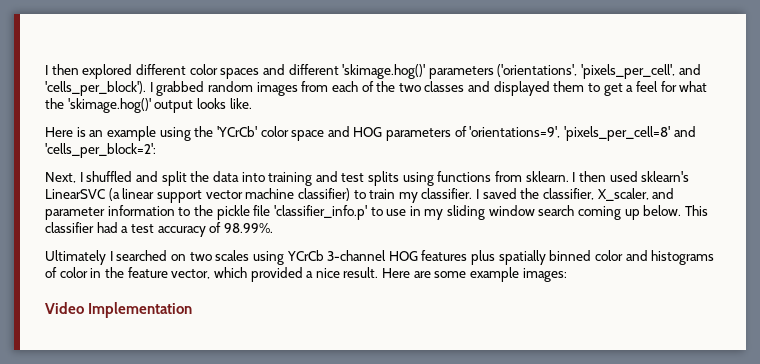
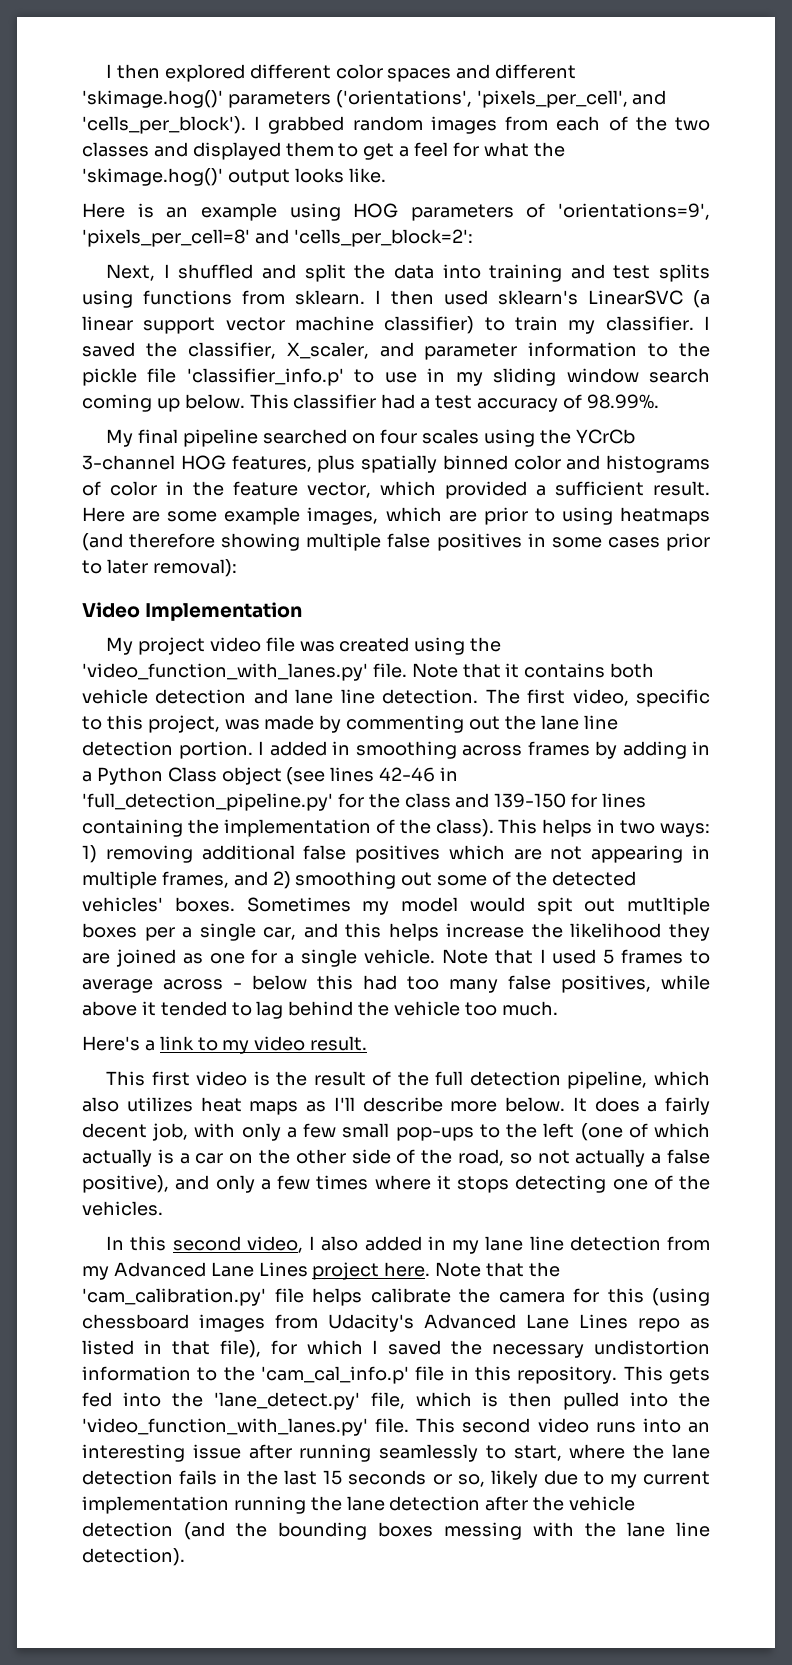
[194,126,350,141] the 'YCrCb' color space and -> (341, 212) none
[45,250,113,265] Ultimately I -> [106,429,258,447] My final pipeline
[189,252,212,261] two -> [380,429,418,444] four
(284, 258) none -> [540,429,572,444] the
[421,250,468,261] features -> [231,455,312,472] features,
[315,268,340,278] nice -> [555,481,644,496] sufficient
[522,268,567,282] [45,302,193,318] images: // Video Implementation -> [307,507,711,525] [82,533,710,551] [82,559,237,577] [82,602,303,621] [106,637,502,655] [82,663,655,681] [82,689,711,707] [82,715,618,733] [82,741,710,759] [82,767,459,785] [82,793,647,811] [82,819,710,837] [82,845,710,863] [82,871,636,889] [82,897,710,915] [82,923,710,941] [82,949,710,967] [82,975,710,993] [82,1001,558,1019] [82,1036,368,1054] [106,1071,710,1089] [82,1097,710,1115] [82,1123,711,1141] [82,1149,710,1167] [82,1175,710,1193] [82,1201,163,1216] [106,1236,710,1254] [82,1262,560,1280] [82,1288,710,1306] [82,1314,710,1332] [82,1340,710,1358] [82,1366,710,1384] [82,1392,710,1410] [82,1418,710,1436] [82,1444,710,1462] [82,1470,711,1488] [82,1496,636,1514] [82,1522,710,1540] [82,1548,185,1566] images, which are prior to using heatmaps (and therefore showing multiple false positives in some cases prior to later removal): // Video Implementation // My project video file was created using the 'video_function_with_lanes.py' file. Note that it contains both vehicle detection and lane line detection. The first video, specific to this project, was made by commenting out the lane line detection portion. I added in smoothing across frames by adding in a Python Class object (see lines 42-46 in 'full_detection_pipeline.py' for the class and 139-150 for lines containing the implementation of the class). This helps in two ways: 1) removing additional false positives which are not appearing in multiple frames, and 2) smoothing out some of the detected vehicles' boxes. Sometimes my model would spit out mutltiple boxes per a single car, and this helps increase the likelihood they are joined as one for a single vehicle. Note that I used 5 frames to average across - below this had too many false positives, while above it tended to lag behind the vehicle too much. // Here's a link to my video result. // This first video is the result of the full detection pipeline, which also utilizes heat maps as I'll describe more below. It does a fairly decent job, with only a few small pop-ups to the left (one of which actually is a car on the other side of the road, so not actually a false positive), and only a few times where it stops detecting one of the vehicles. // In this second video, I also added in my lane line detection from my Advanced Lane Lines project here. Note that the 'cam_calibration.py' file helps calibrate the camera for this (using chessboard images from Udacity's Advanced Lane Lines repo as listed in that file), for which I saved the necessary undistortion information to the 'cam_cal_info.p' file in this repository. This gets fed into the 'lane_detect.py' file, which is then pulled into the 'video_function_with_lanes.py' file. This second video runs into an interesting issue after running seamlessly to start, where the lane detection fails in the last 15 seconds or so, likely due to my current implementation running the lane detection after the vehicle detection (and the bounding boxes messing with the lane line detection).

